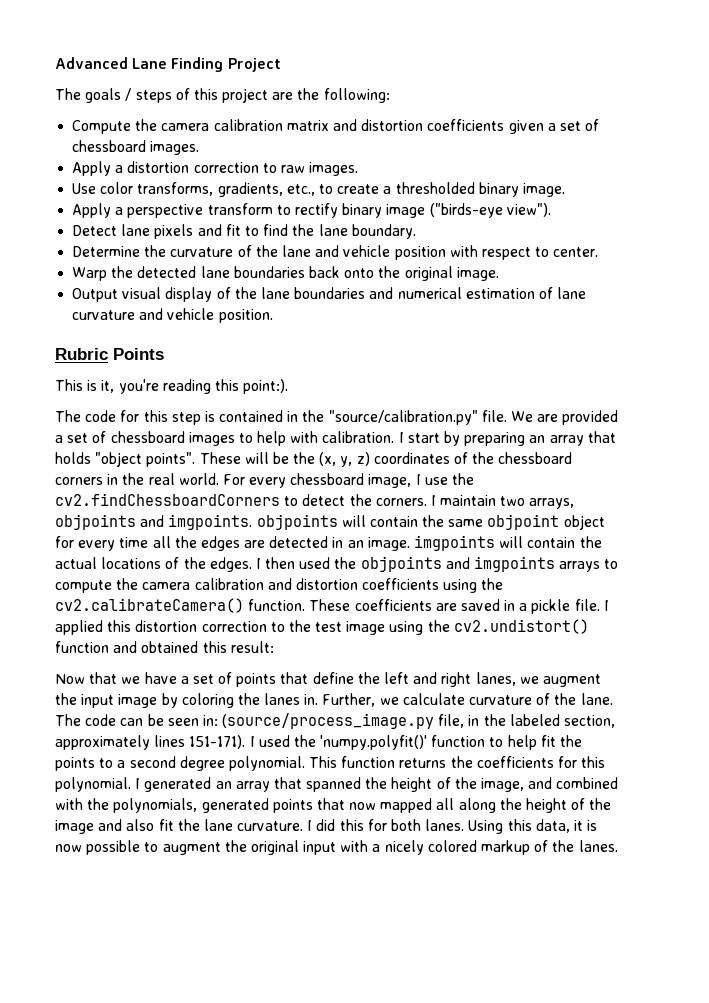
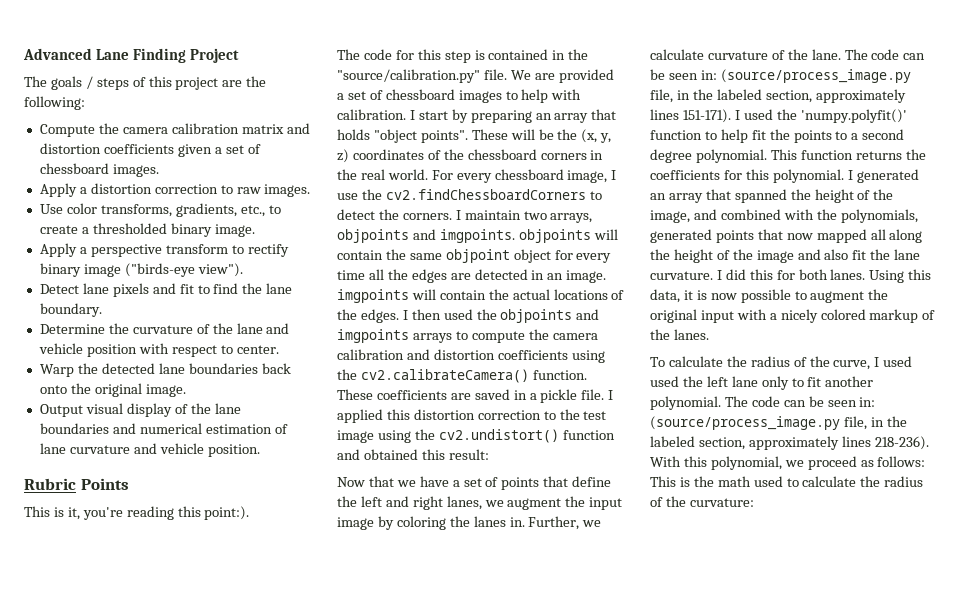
(618, 846) none -> [650,356,913,370] [650,376,874,390] [650,396,876,410] [650,416,907,430] [650,436,929,450] [650,456,926,470] [650,476,924,487] [650,496,754,507] // To calculate the radius of the curve, I used used the left lane only to fit another polynomial. The code can be seen in: (source/process_image.py file, in the labeled section, approximately lines 218-236). With this polynomial, we proceed as follows: This is the math used to calculate the radius of the curvature:

